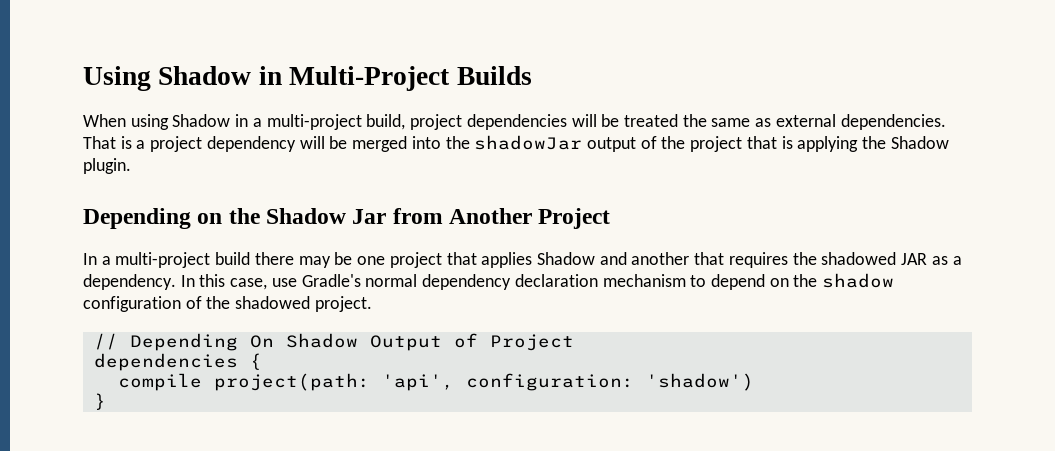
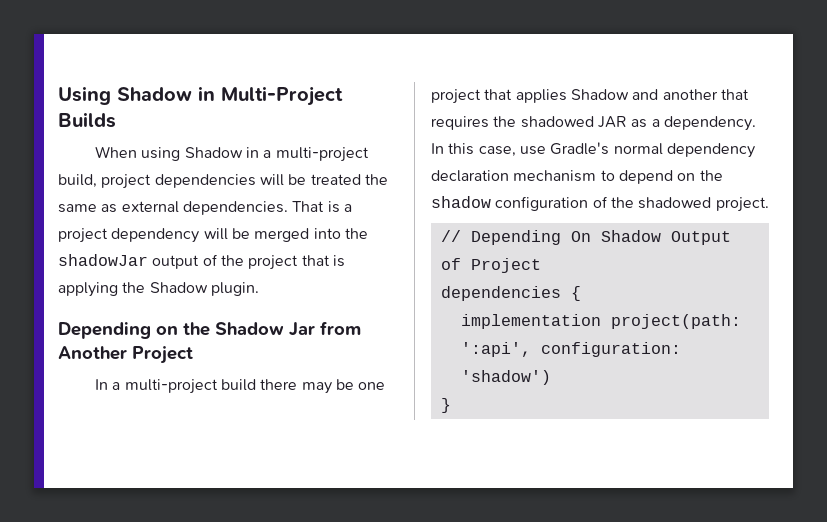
[117,373,454,391] compile project(path: 'api', -> [460,314,741,329] [460,342,531,357] implementation project(path: ':api',

